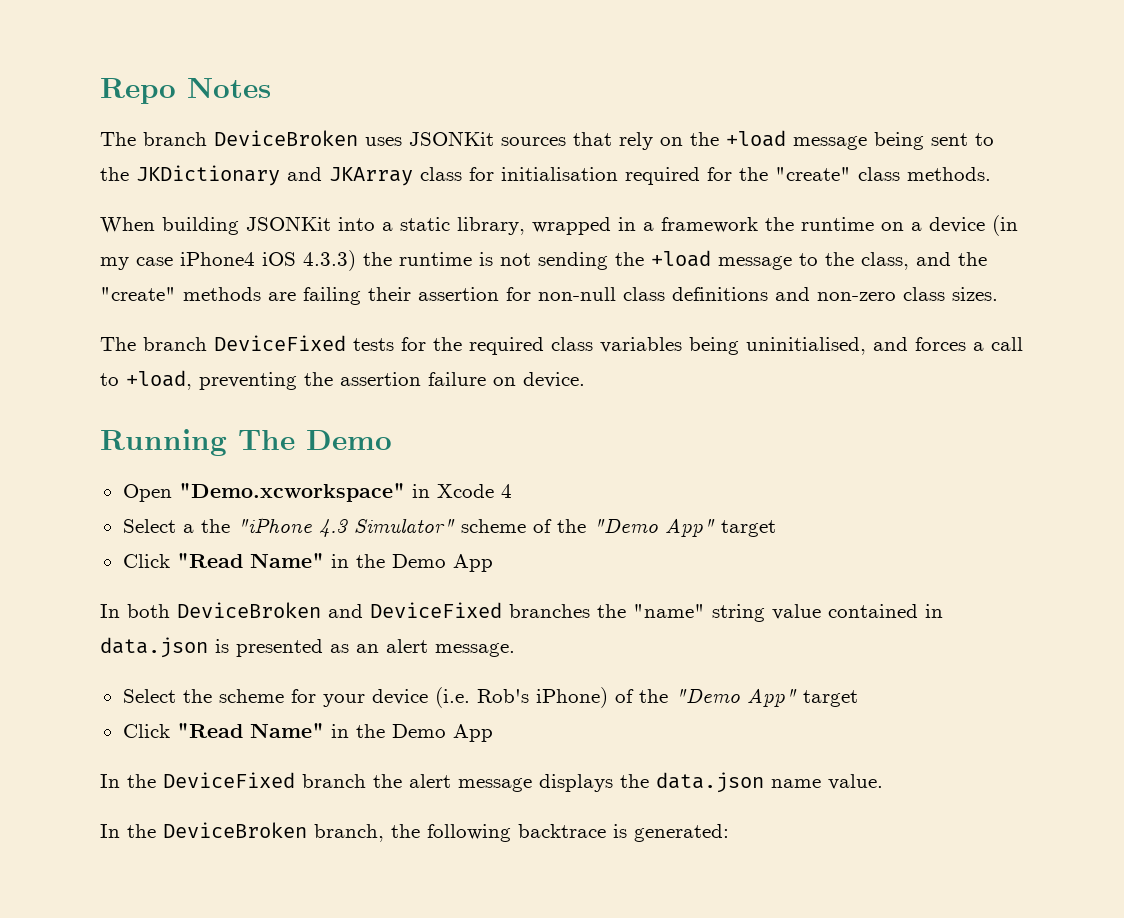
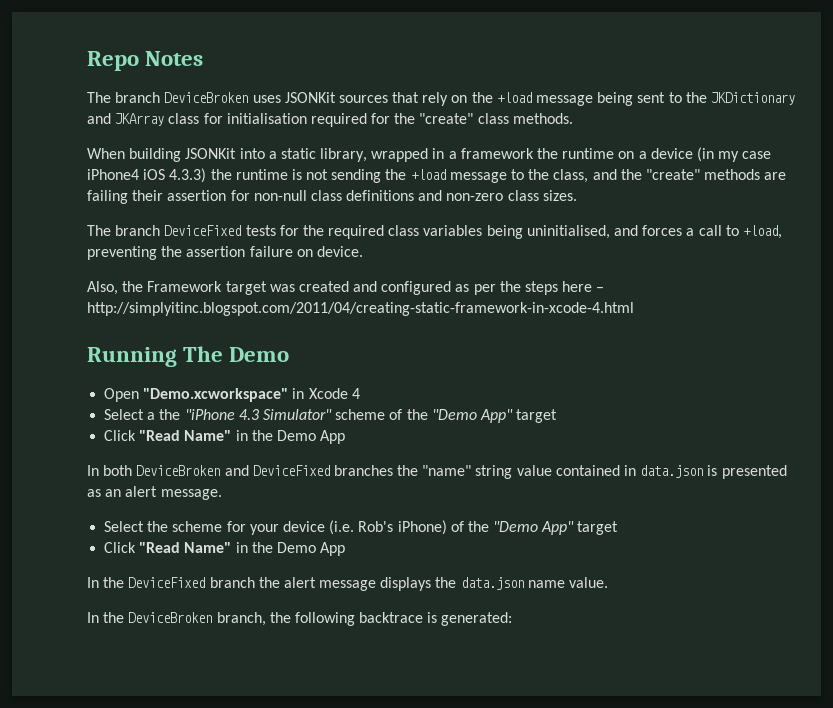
(585, 380) none -> [87,281,605,295] [87,302,634,316] // Also, the Framework target was created and configured as per the steps here – http://simplyitinc.blogspot.com/2011/04/creating-static-framework-in-xcode-4.html

